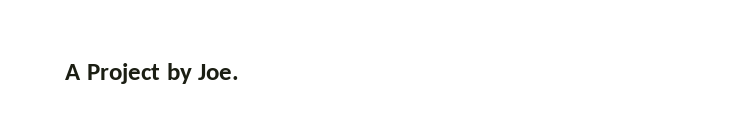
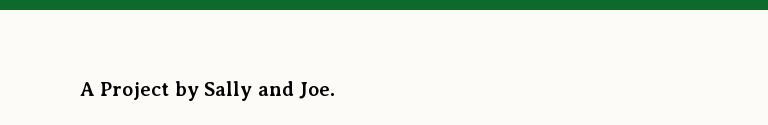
(192, 73) none -> [204,81,294,101] Sally and

